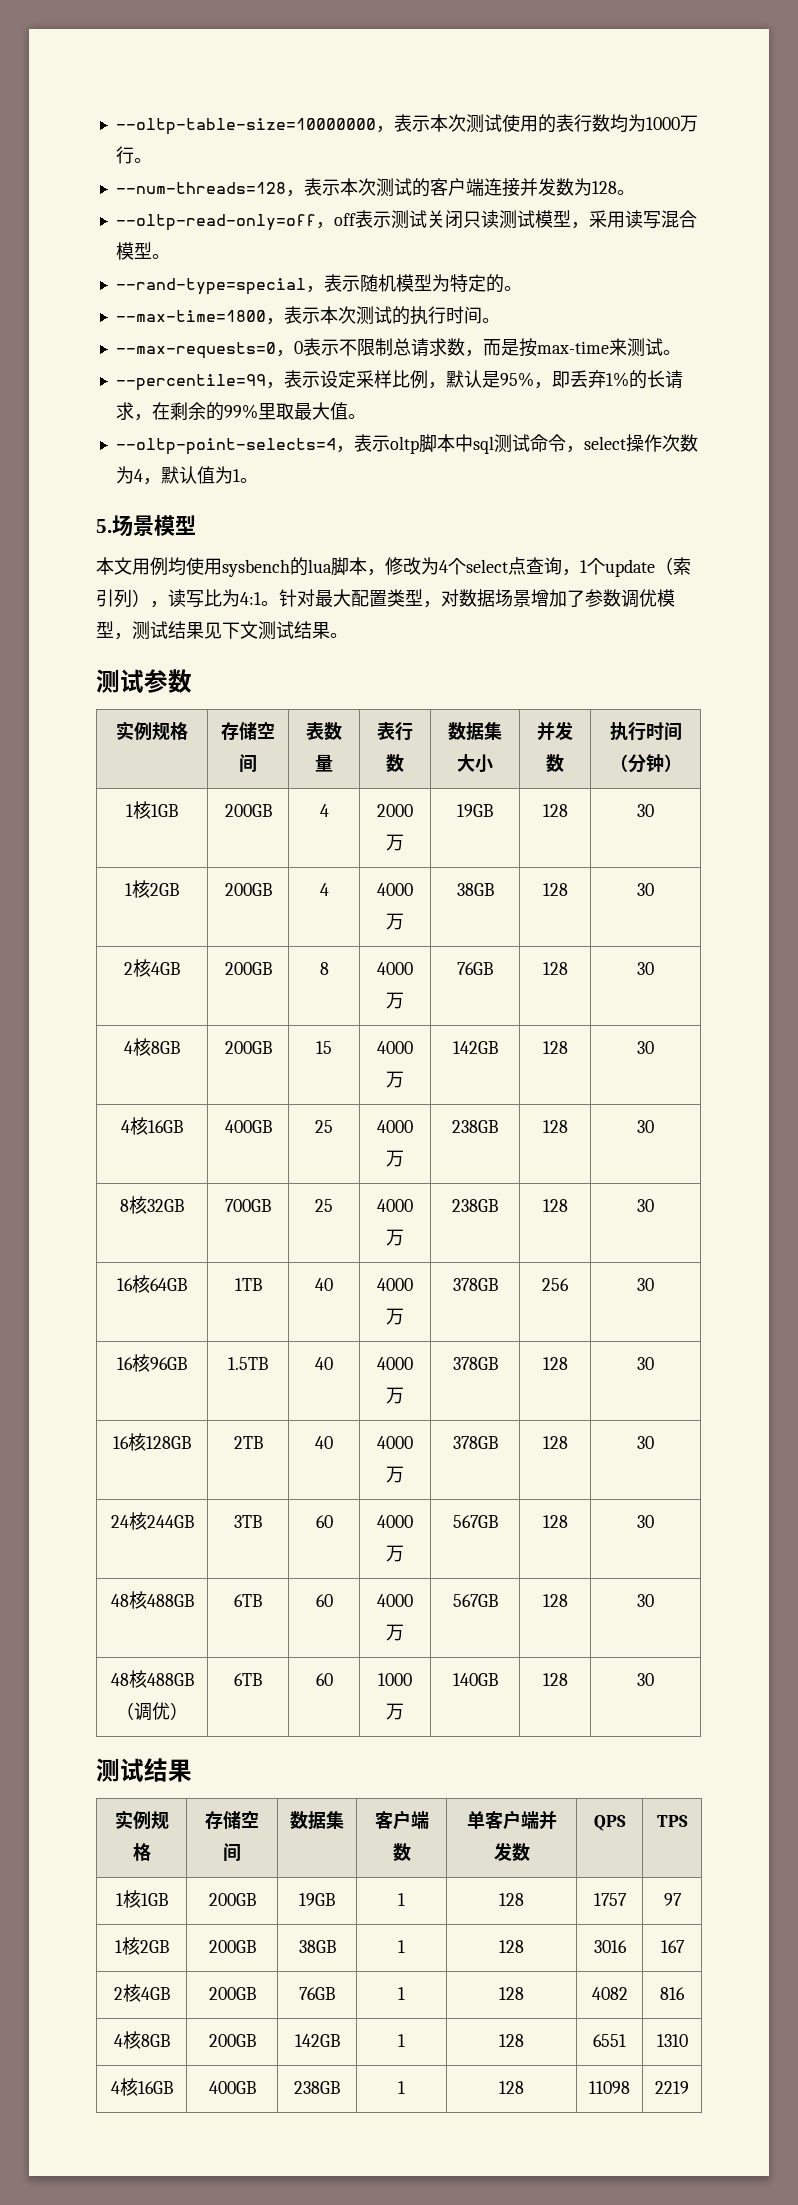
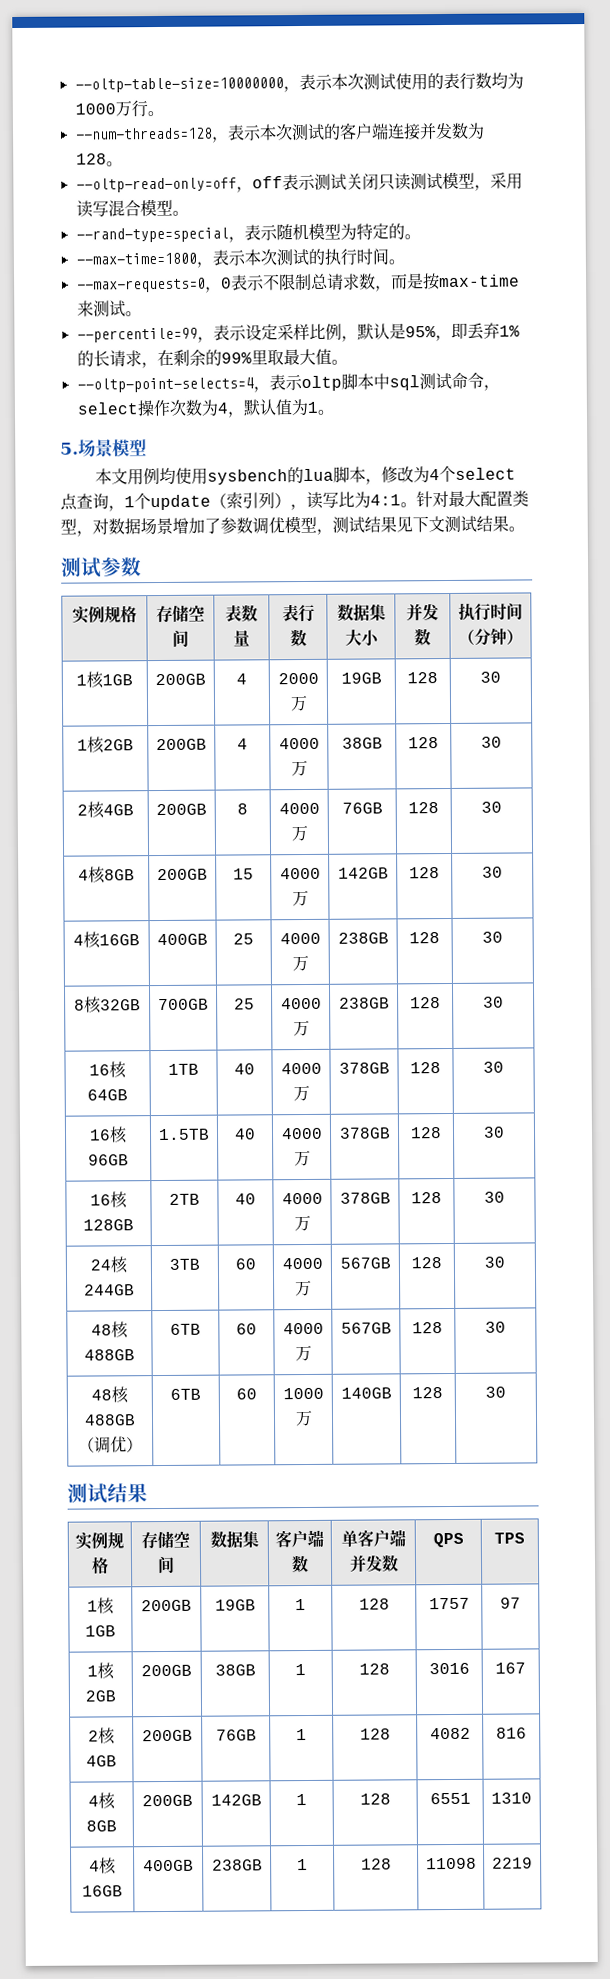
[542,1278,569,1291] 256 -> [410,1062,441,1074] 128

